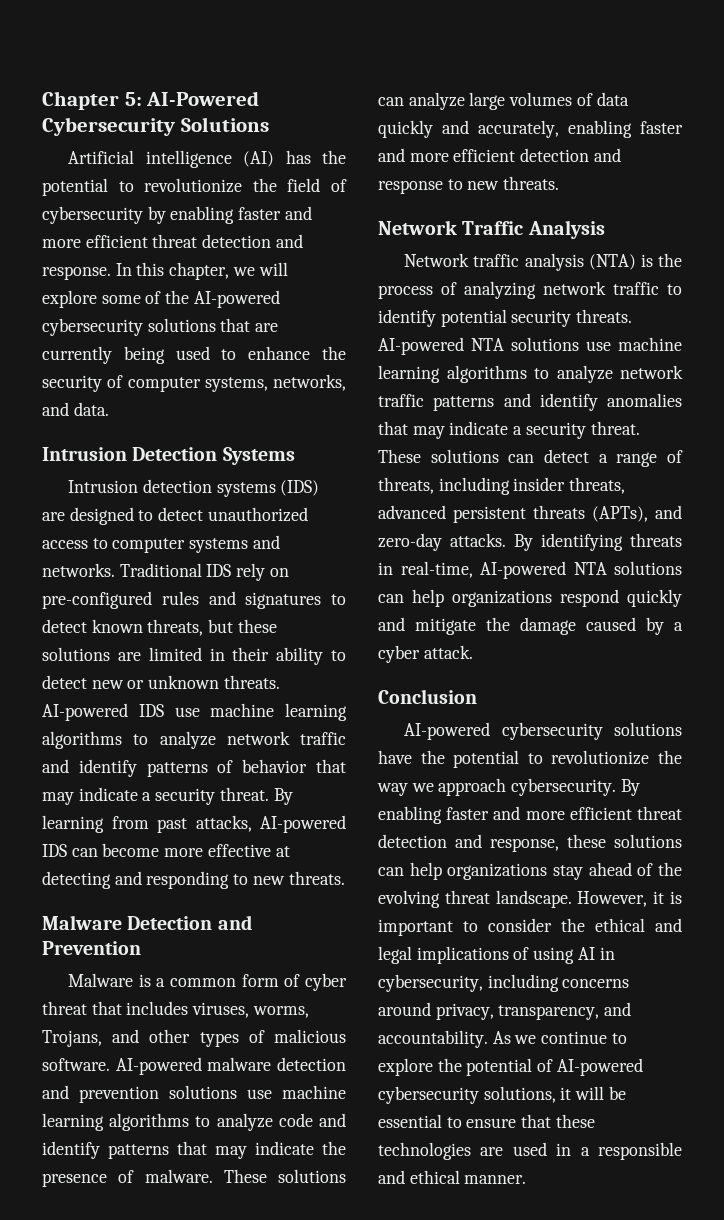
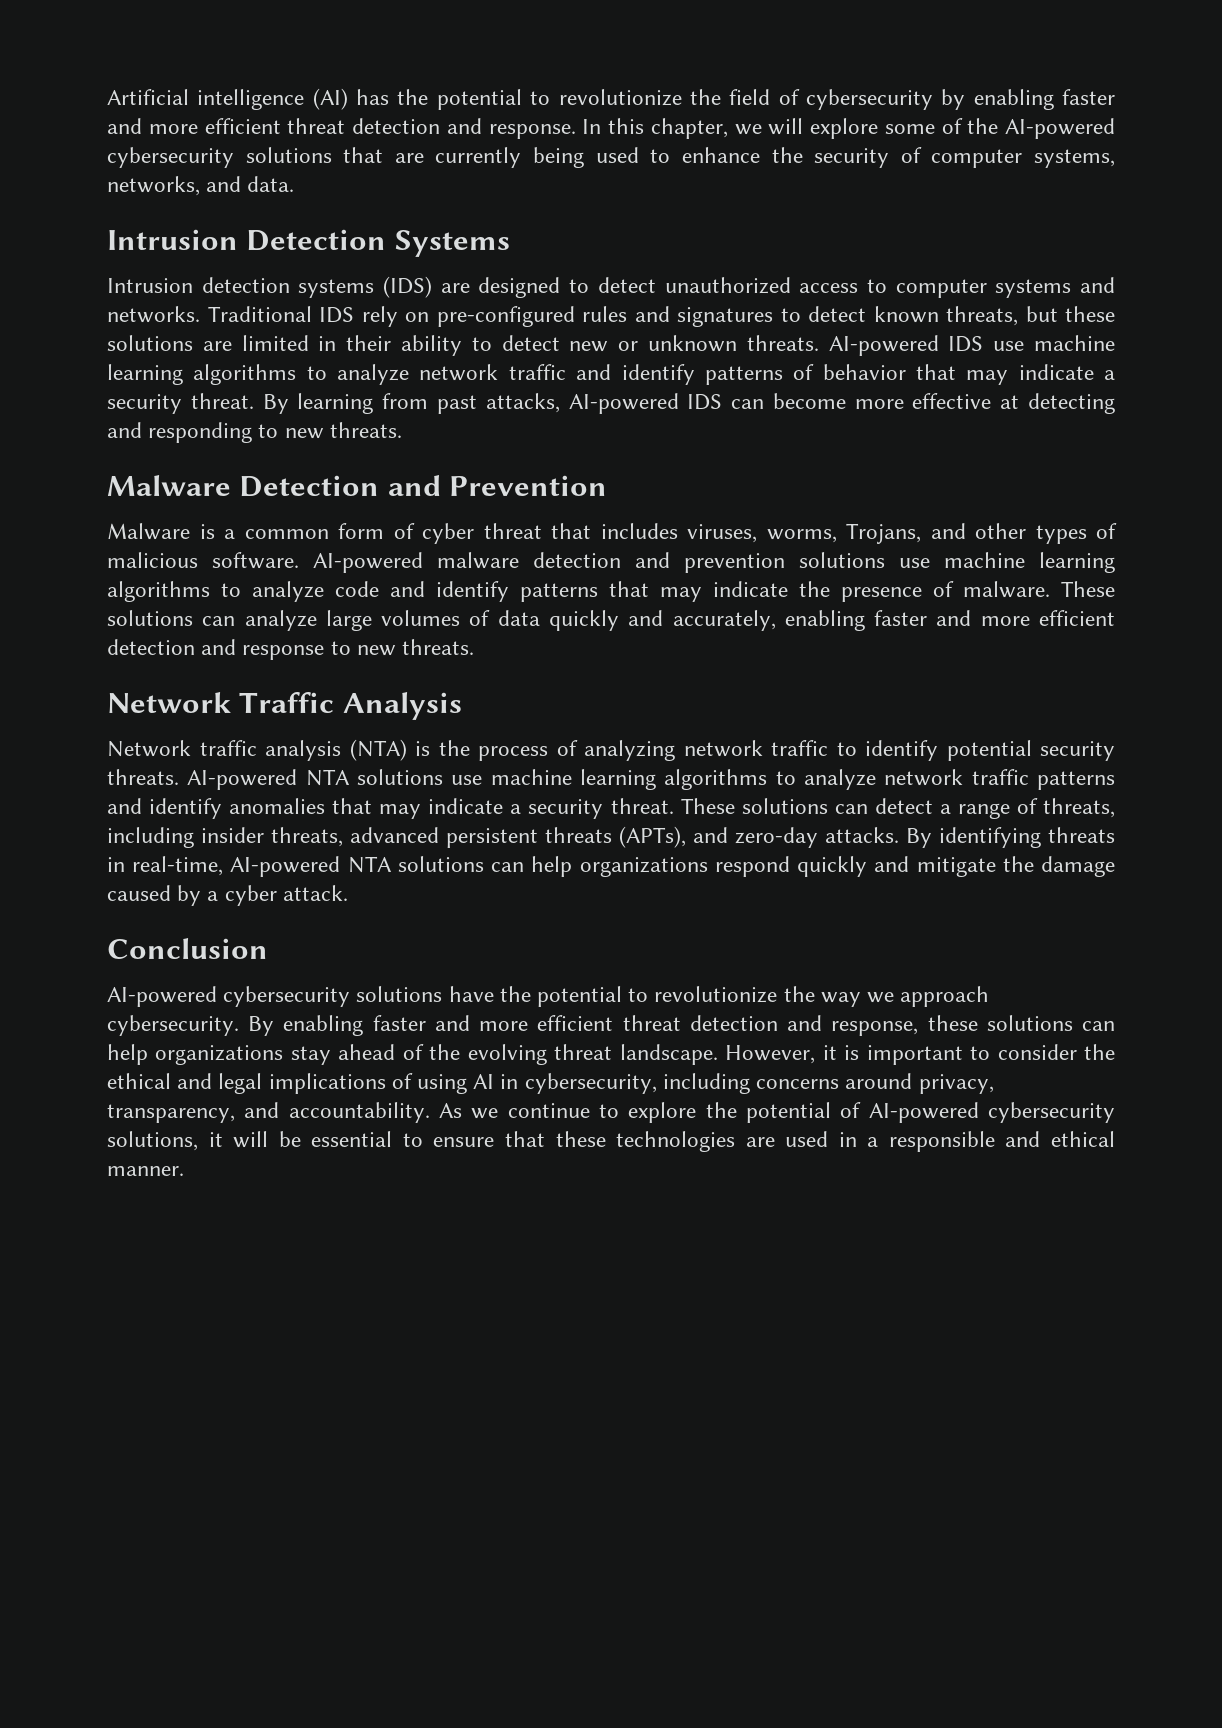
[42,91,260,110] [42,117,269,136] Chapter 5: AI-Powered Cybersecurity Solutions // -> (107, 97) none

